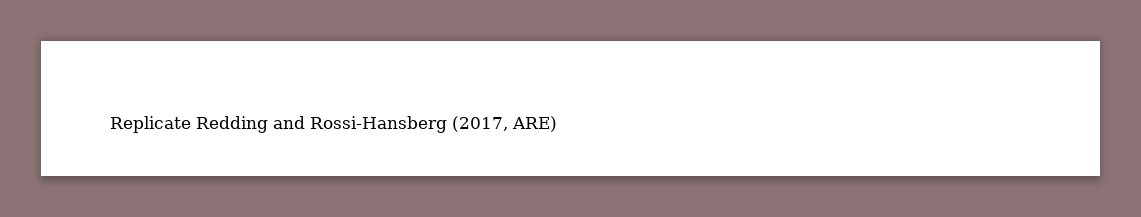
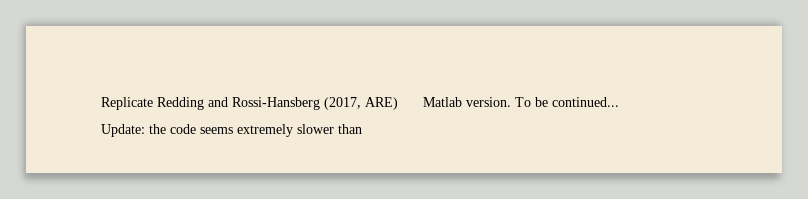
(557, 124) none -> [101,124,362,137] [423,97,619,107] // Update: the code seems extremely slower than Matlab version. To be continued...

